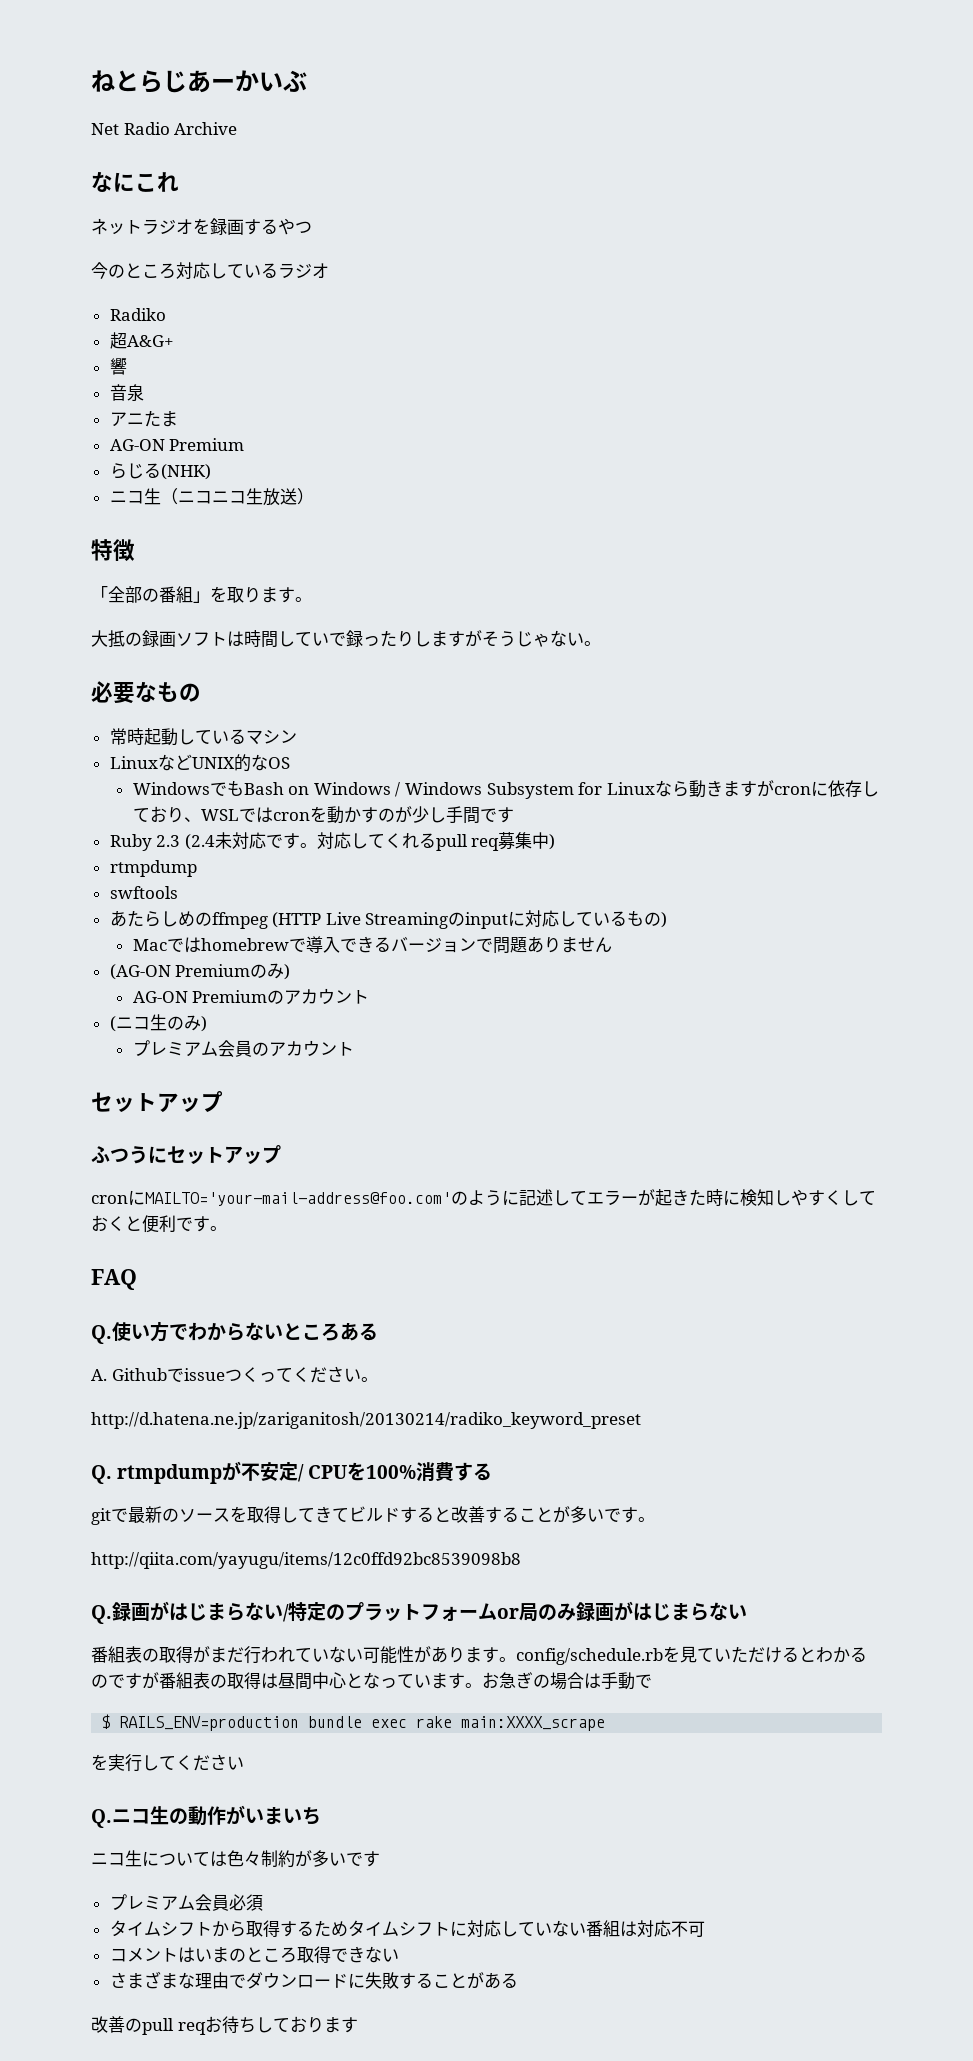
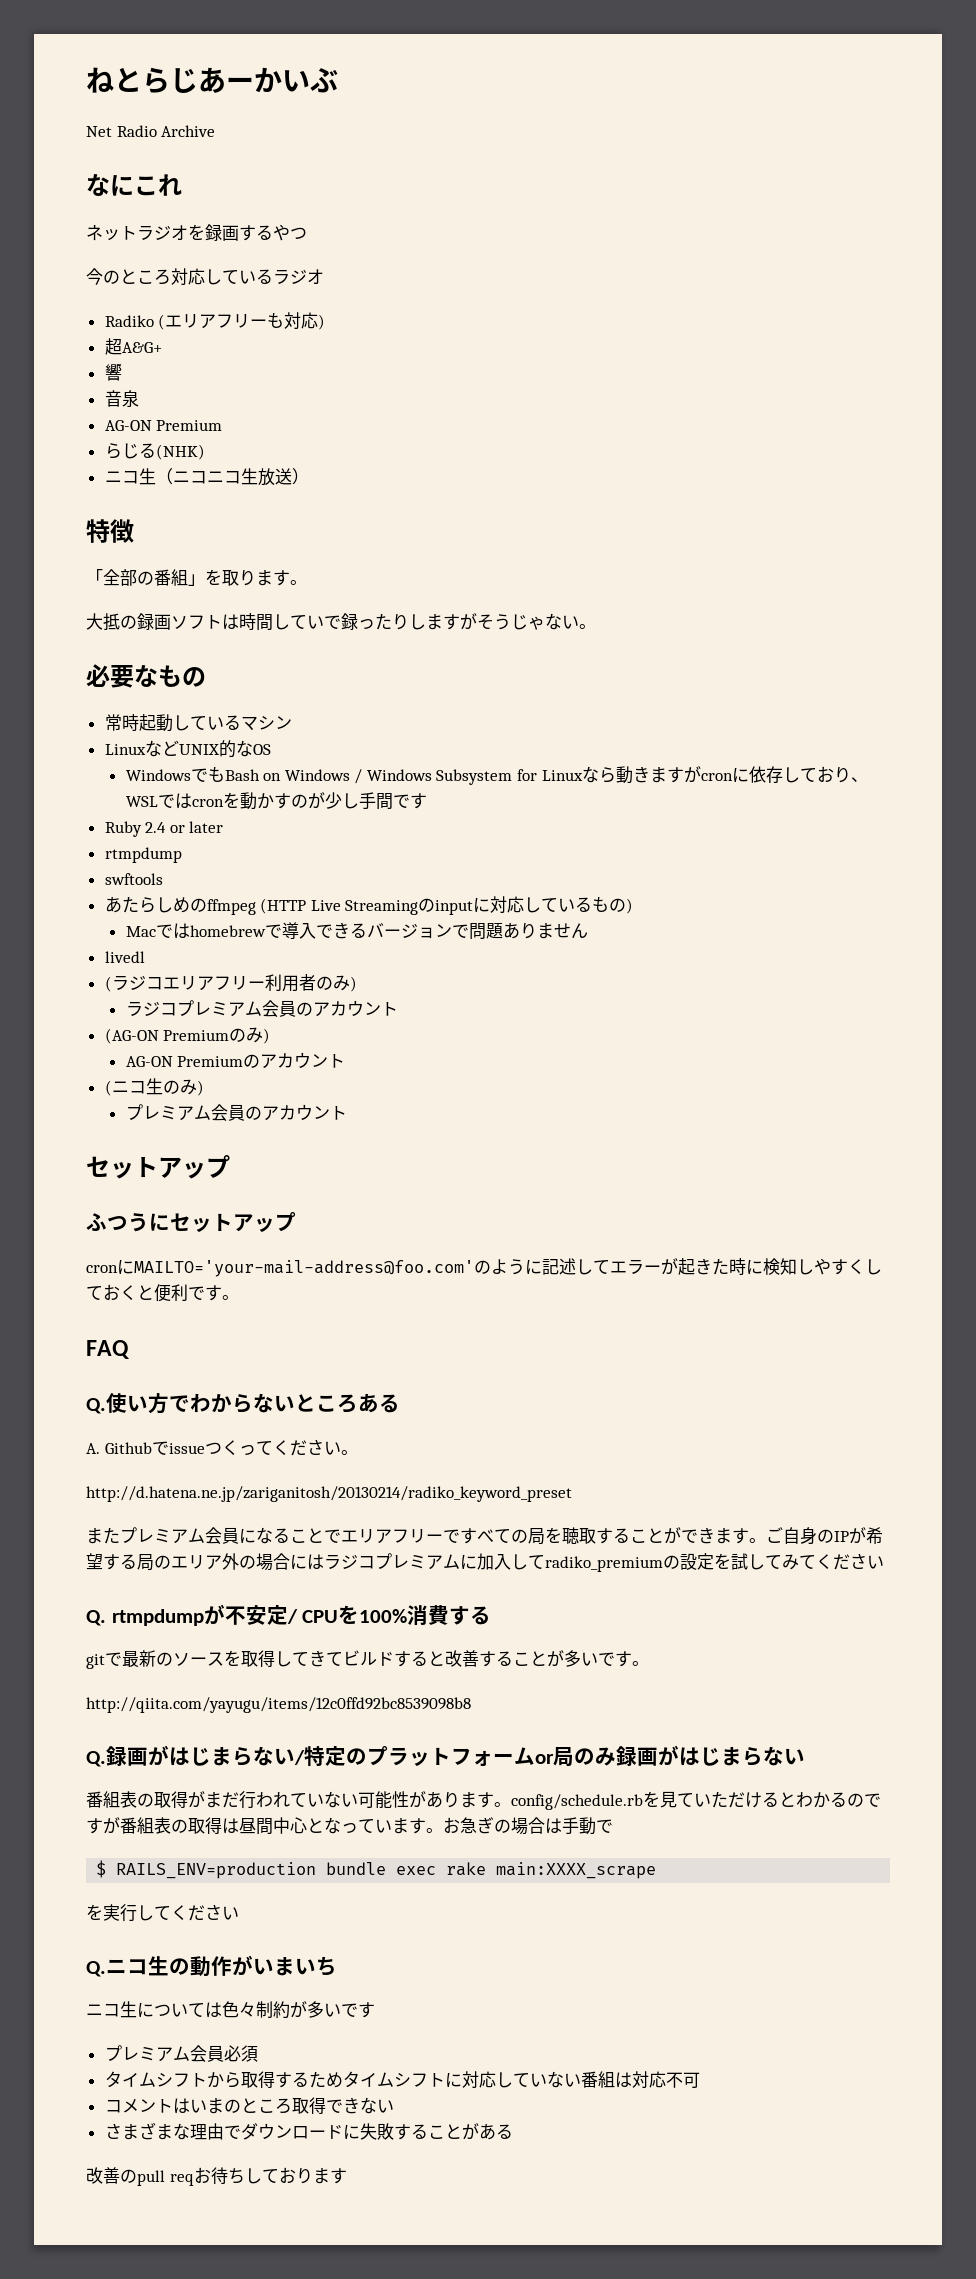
(166, 314) none -> [158,312,326,330] (エリアフリーも対応)
[109,410,178,427] // アニたま -> (139, 398) none
[156,832,556,851] 2.3 (2.4未対応です。対応してくれるpull req募集中) -> [145,821,224,833] 2.4 or later
(612, 945) none -> [104,951,145,963] [104,974,357,992] [125,1000,398,1017] // livedl // (ラジコエリアフリー利用者のみ) // ラジコプレミアム会員のアカウント
(641, 1420) none -> [86,1527,883,1545] [86,1553,884,1572] // またプレミアム会員になることでエリアフリーですべての局を聴取することができます。ご自身のIPが希望する局のエリア外の場合にはラジコプレミアムに加入してradiko_premiumの設定を試してみてください

